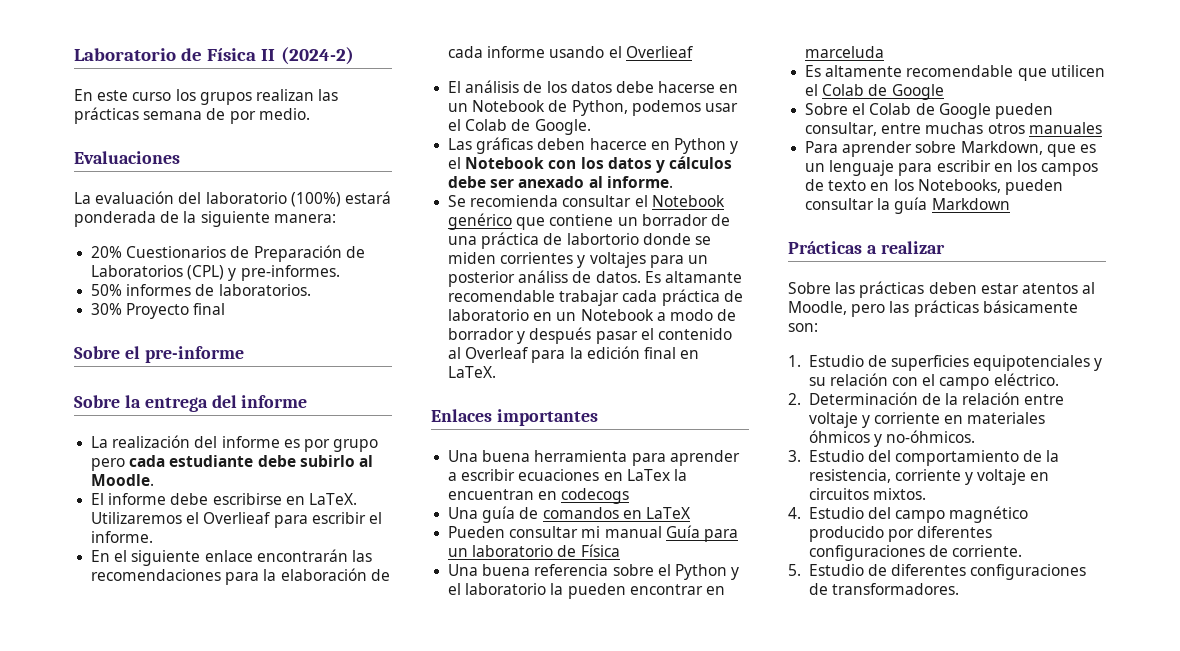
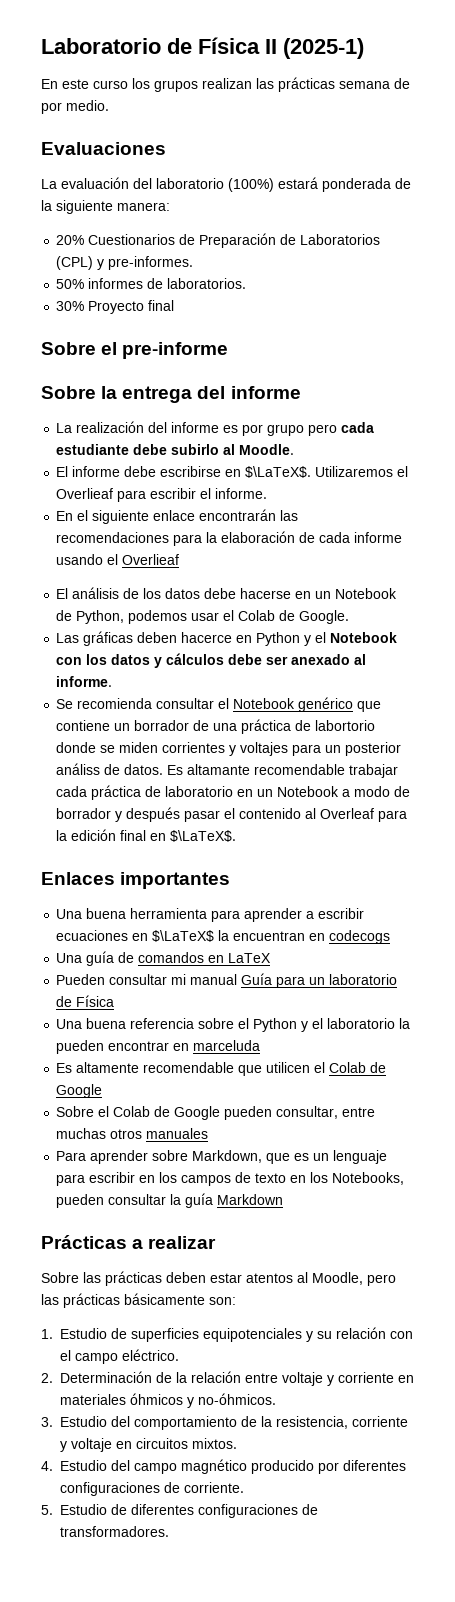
[280,47,354,65] (2024-2) -> [283,38,364,59] (2025-1)
[308,493,357,505] LaTeX. -> [245,466,312,478] $\LaTeX$.
[448,366,497,378] LaTeX. -> [170,830,237,842] $\LaTeX$.
[626,469,670,481] LaTex -> [152,930,215,942] $\LaTeX$

